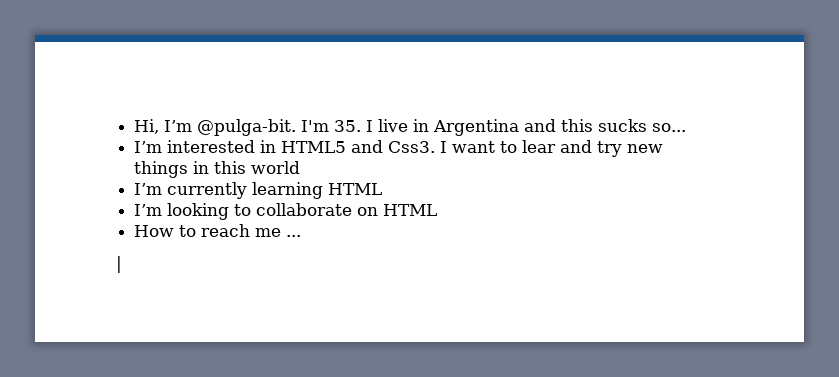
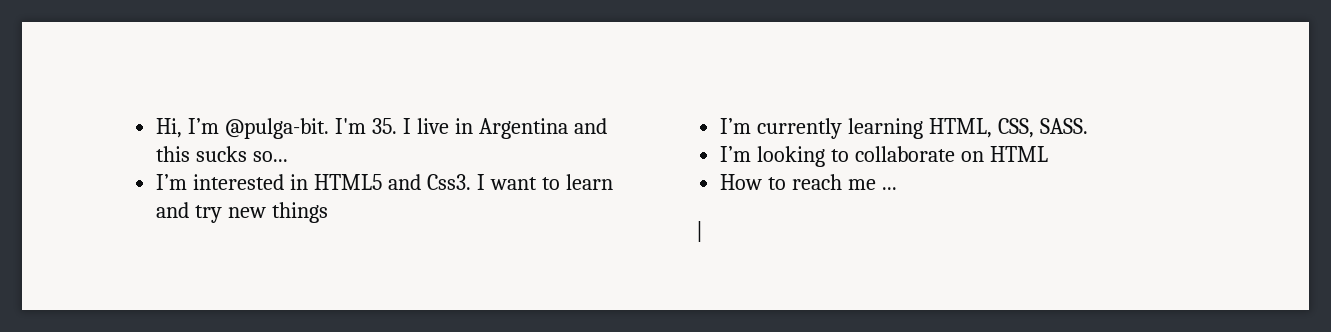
[522,140,557,153] lear -> [565,174,613,190] learn
[193,161,301,174] in this world -> (329, 212) none
[328,183,383,195] HTML -> [929,118,1088,138] HTML, CSS, SASS.

